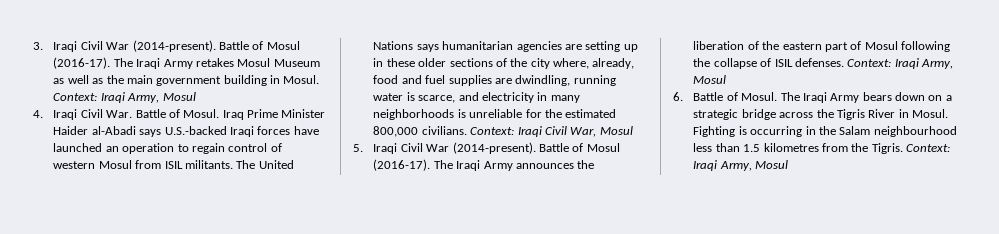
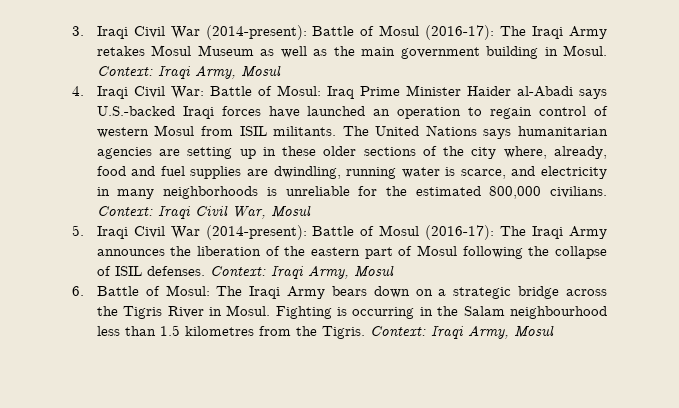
[132,40,300,52] [53,57,111,69] (2014-present). Battle of Mosul (2016-17). -> [205,25,495,40] (2014-present): Battle of Mosul (2016-17):
[106,109,220,118] War. Battle of Mosul. -> [170,85,321,99] War: Battle of Mosul:
[452,142,620,154] [373,159,431,171] (2014-present). Battle of Mosul (2016-17). -> [205,225,495,240] (2014-present): Battle of Mosul (2016-17):
[741,92,778,101] Mosul. -> [165,285,210,296] Mosul:

